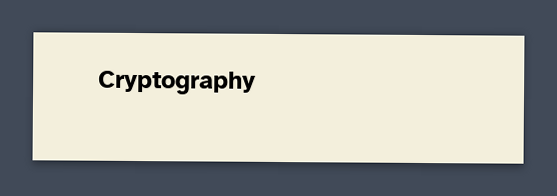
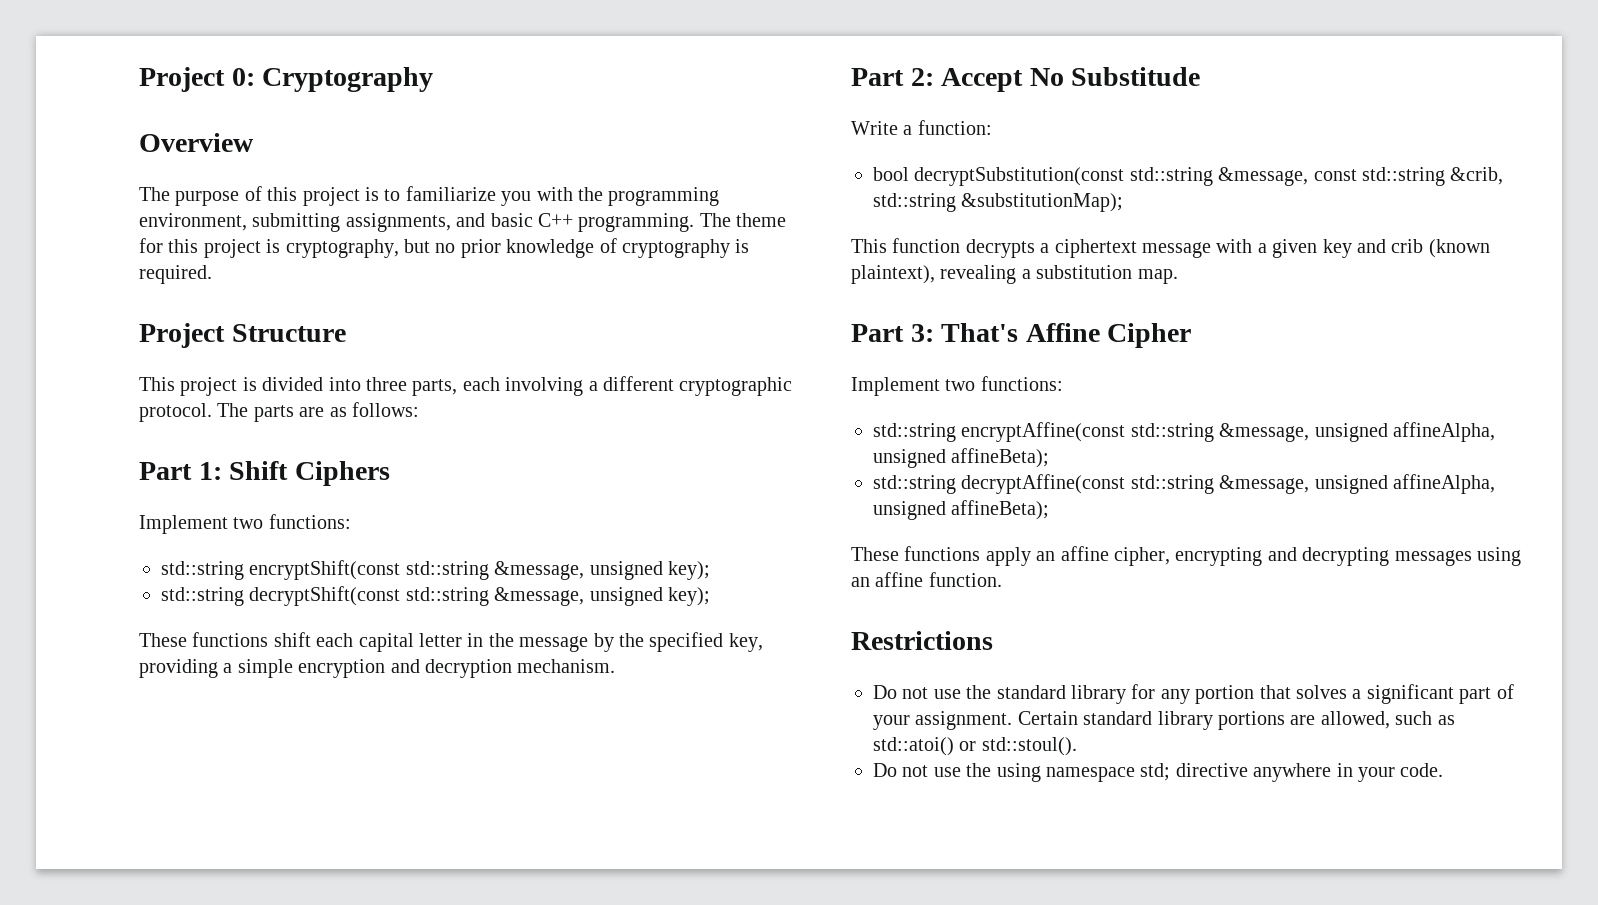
(98, 82) none -> [139,67,255,92] Project 0:
(256, 82) none -> [139,133,254,152] [139,186,720,206] [139,213,787,232] [139,238,750,258] [139,265,212,284] [139,323,346,348] [139,376,793,396] [139,402,419,422] [139,461,390,486] [139,514,351,534] [161,560,710,580] [161,586,710,606] [139,632,763,652] [139,659,616,678] [851,67,1201,92] [851,120,992,135] [873,167,1504,186] [873,193,1124,212] [851,238,1490,258] [851,265,1178,284] [851,323,1192,348] [851,376,1063,396] [873,422,1495,442] [873,448,1050,468] [873,474,1495,494] [873,500,1050,520] [851,546,1521,566] [851,572,1002,587] [851,631,993,650] [873,684,1514,704] [873,711,1455,730] [873,737,1077,756] [873,763,1444,782] // Overview // The purpose of this project is to familiarize you with the programming environment, submitting assignments, and basic C++ programming. The theme for this project is cryptography, but no prior knowledge of cryptography is required. // Project Structure // This project is divided into three parts, each involving a different cryptographic protocol. The parts are as follows: // Part 1: Shift Ciphers // Implement two functions: // std::string encryptShift(const std::string &message, unsigned key); // std::string decryptShift(const std::string &message, unsigned key); // These functions shift each capital letter in the message by the specified key, providing a simple encryption and decryption mechanism. // Part 2: Accept No Substitude // Write a function: // bool decryptSubstitution(const std::string &message, const std::string &crib, std::string &substitutionMap); // This function decrypts a ciphertext message with a given key and crib (known plaintext), revealing a substitution map. // Part 3: That's Affine Cipher // Implement two functions: // std::string encryptAffine(const std::string &message, unsigned affineAlpha, unsigned affineBeta); // std::string decryptAffine(const std::string &message, unsigned affineAlpha, unsigned affineBeta); // These functions apply an affine cipher, encrypting and decrypting messages using an affine function. // Restrictions // Do not use the standard library for any portion that solves a significant part of your assignment. Certain standard library portions are allowed, such as std::atoi() or std::stoul(). // Do not use the using namespace std; directive anywhere in your code.

